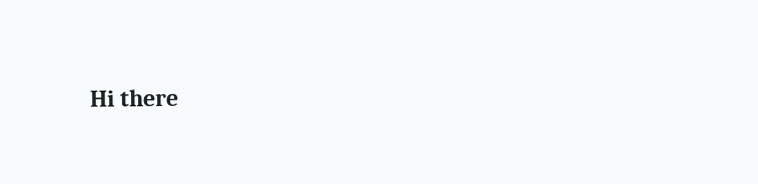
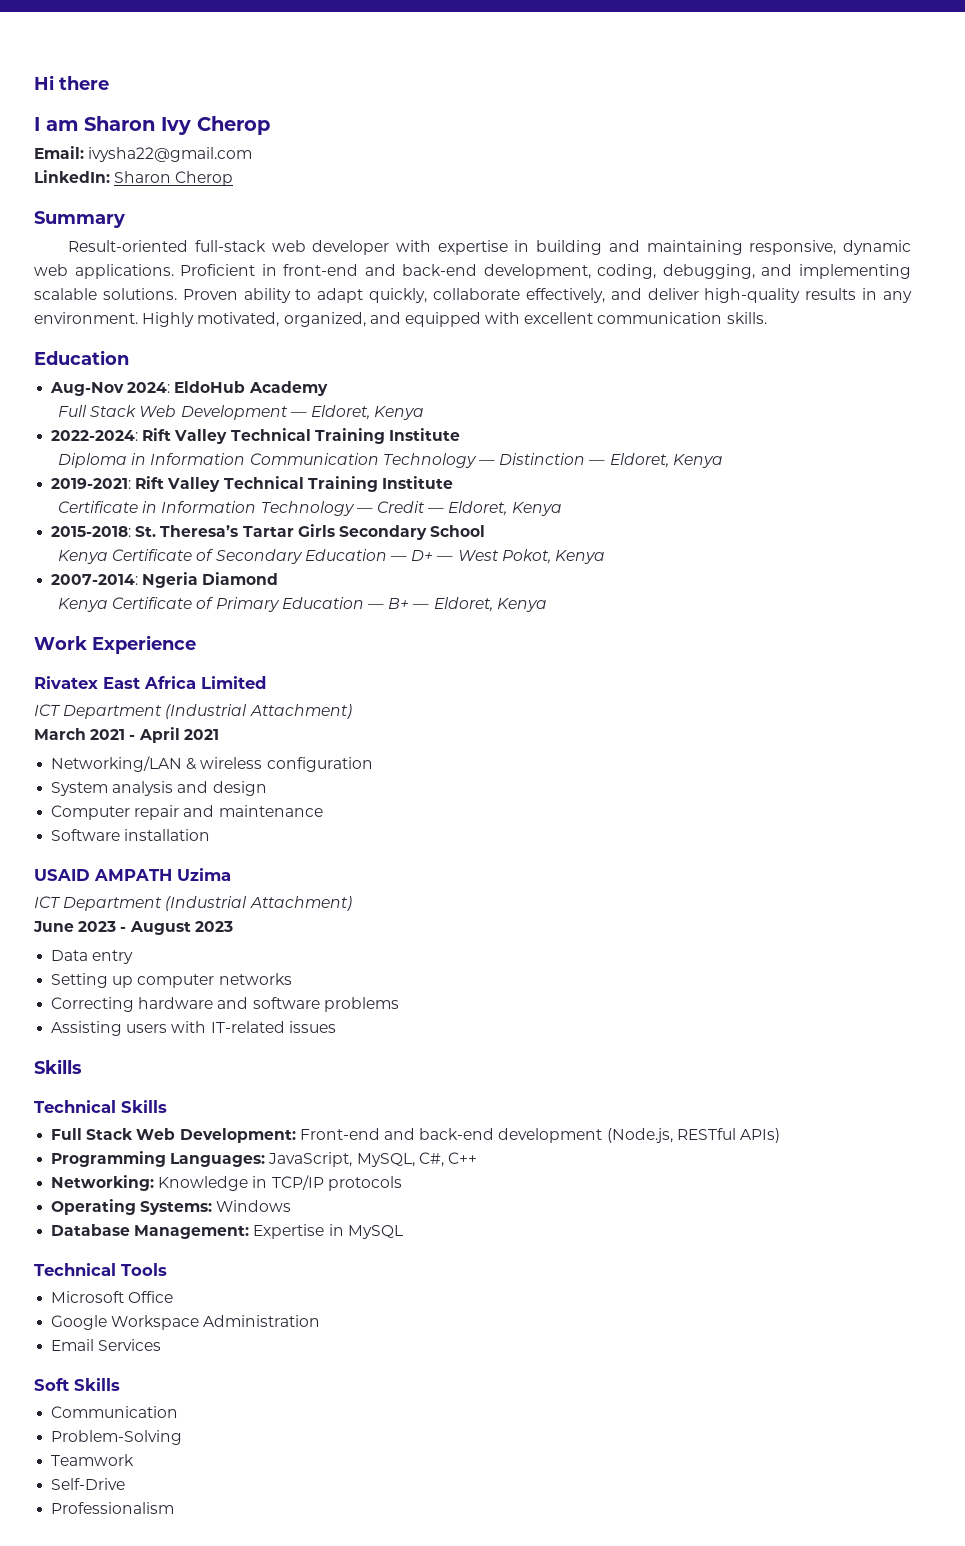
(180, 97) none -> [34,116,270,135] [34,146,253,162] [34,170,234,186] [34,211,125,228] [68,240,912,255] [34,264,911,279] [34,288,913,303] [34,312,767,327] [34,350,129,365] [50,381,328,396] [58,405,425,420] [51,428,460,444] [58,453,723,468] [51,476,453,492] [58,501,562,516] [51,524,486,540] [58,549,605,564] [51,572,279,588] [58,597,547,612] [34,635,196,654] [34,676,266,689] [34,704,352,719] [34,727,219,743] [51,756,373,772] [51,781,267,796] [51,805,323,820] [51,829,211,841] [34,868,231,881] [34,896,352,911] [33,921,233,935] [51,950,134,964] [51,973,292,988] [51,997,399,1012] [51,1021,336,1036] [34,1059,82,1074] [34,1100,167,1113] [51,1128,780,1143] [51,1151,477,1167] [51,1175,402,1191] [51,1199,292,1215] [51,1224,403,1239] [34,1263,167,1276] [51,1291,174,1303] [51,1315,321,1330] [51,1339,162,1351] [34,1378,120,1391] [51,1406,179,1418] [51,1430,183,1445] [51,1454,135,1466] [51,1478,126,1490] [51,1502,175,1514] // I am Sharon Ivy Cherop // Email: ivysha22@gmail.com // LinkedIn: Sharon Cherop // Summary // Result-oriented full-stack web developer with expertise in building and maintaining responsive, dynamic web applications. Proficient in front-end and back-end development, coding, debugging, and implementing scalable solutions. Proven ability to adapt quickly, collaborate effectively, and deliver high-quality results in any environment. Highly motivated, organized, and equipped with excellent communication skills. // Education // Aug-Nov 2024: EldoHub Academy // Full Stack Web Development — Eldoret, Kenya // 2022-2024: Rift Valley Technical Training Institute // Diploma in Information Communication Technology — Distinction — Eldoret, Kenya // 2019-2021: Rift Valley Technical Training Institute // Certificate in Information Technology — Credit — Eldoret, Kenya // 2015-2018: St. Theresa’s Tartar Girls Secondary School // Kenya Certificate of Secondary Education — D+ — West Pokot, Kenya // 2007-2014: Ngeria Diamond // Kenya Certificate of Primary Education — B+ — Eldoret, Kenya // Work Experience // Rivatex East Africa Limited // ICT Department (Industrial Attachment) // March 2021 - April 2021 // Networking/LAN & wireless configuration // System analysis and design // Computer repair and maintenance // Software installation // USAID AMPATH Uzima // ICT Department (Industrial Attachment) // June 2023 - August 2023 // Data entry // Setting up computer networks // Correcting hardware and software problems // Assisting users with IT-related issues // Skills // Technical Skills // Full Stack Web Development: Front-end and back-end development (Node.js, RESTful APIs) // Programming Languages: JavaScript, MySQL, C#, C++ // Networking: Knowledge in TCP/IP protocols // Operating Systems: Windows // Database Management: Expertise in MySQL // Technical Tools // Microsoft Office // Google Workspace Administration // Email Services // Soft Skills // Communication // Problem-Solving // Teamwork // Self-Drive // Professionalism

